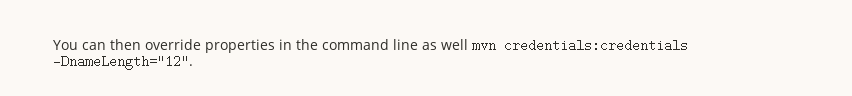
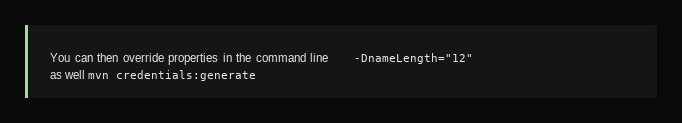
[504,39,688,52] [53,55,193,70] credentials:credentials -DnameLength="12". -> [116,70,257,81] [354,53,473,64] credentials:generate -DnameLength="12"

